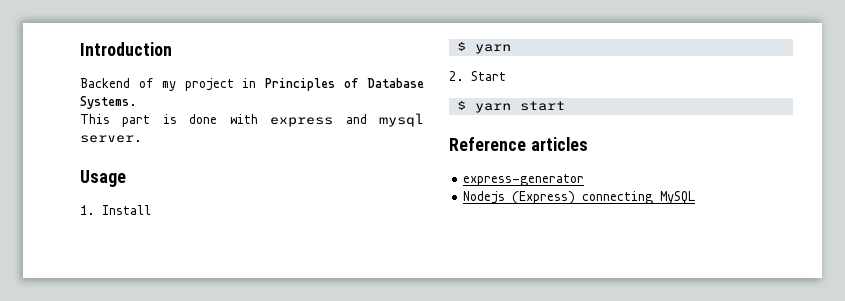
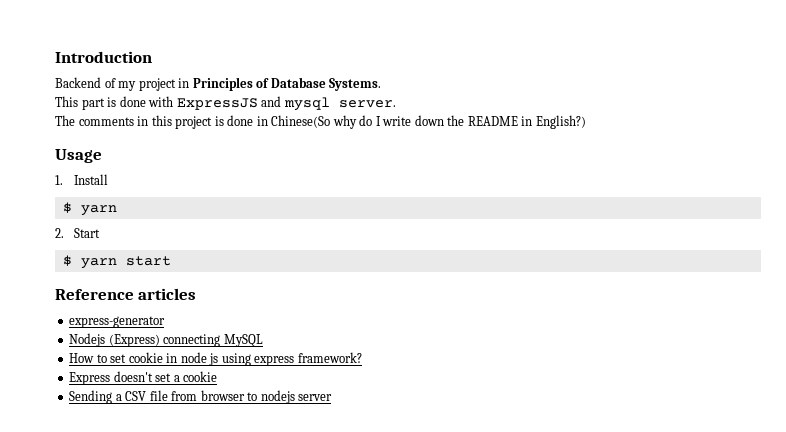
[270,117,334,127] express -> [176,98,258,110] ExpressJS
(142, 139) none -> [55,115,586,129] // The comments in this project is done in Chinese(So why do I write down the README in English?)
(696, 198) none -> [69,352,362,366] [69,371,218,385] [69,390,333,404] // How to set cookie in node js using express framework? // Express doesn't set a cookie // Sending a CSV file from browser to nodejs server

